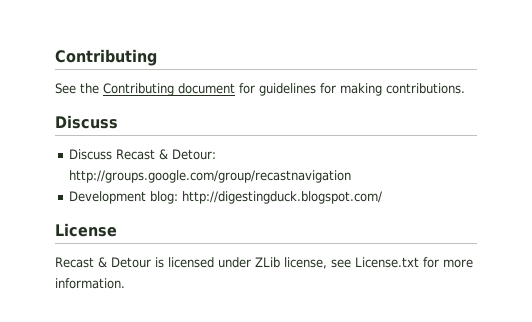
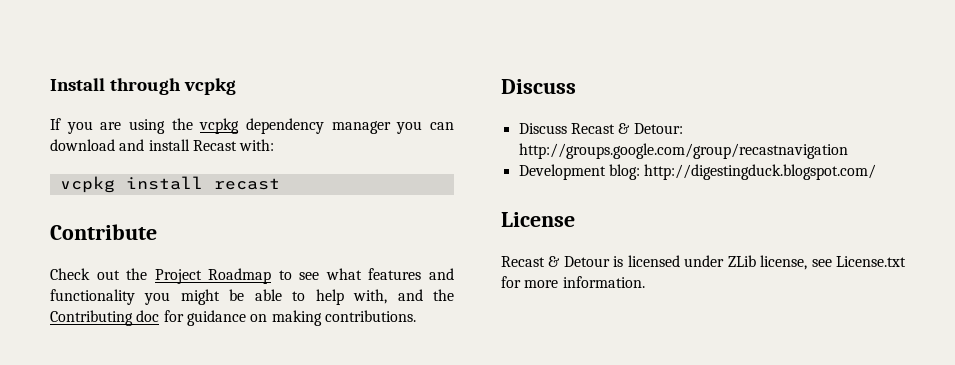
[55,49,157,66] [55,83,336,96] Contributing // See the Contributing document for guidelines for -> [50,78,236,95] [50,118,455,134] [50,139,275,151] [59,176,280,193] [50,224,157,240] [50,268,454,284] [50,289,455,305] [50,310,268,326] Install through vcpkg // If you are using the vcpkg dependency manager you can download and install Recast with: // vcpkg install recast // Contribute // Check out the Project Roadmap to see what features and functionality you might be able to help with, and the Contributing doc for guidance on

